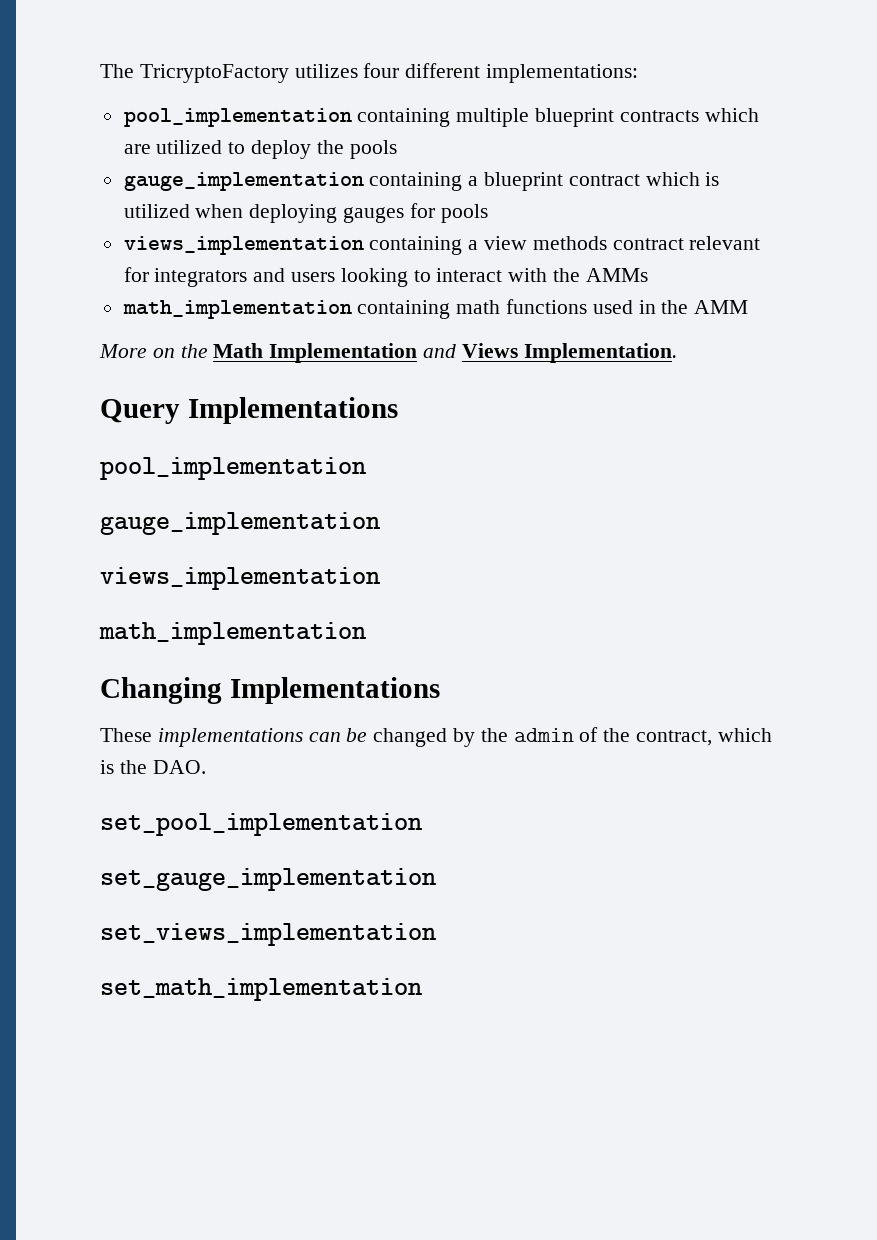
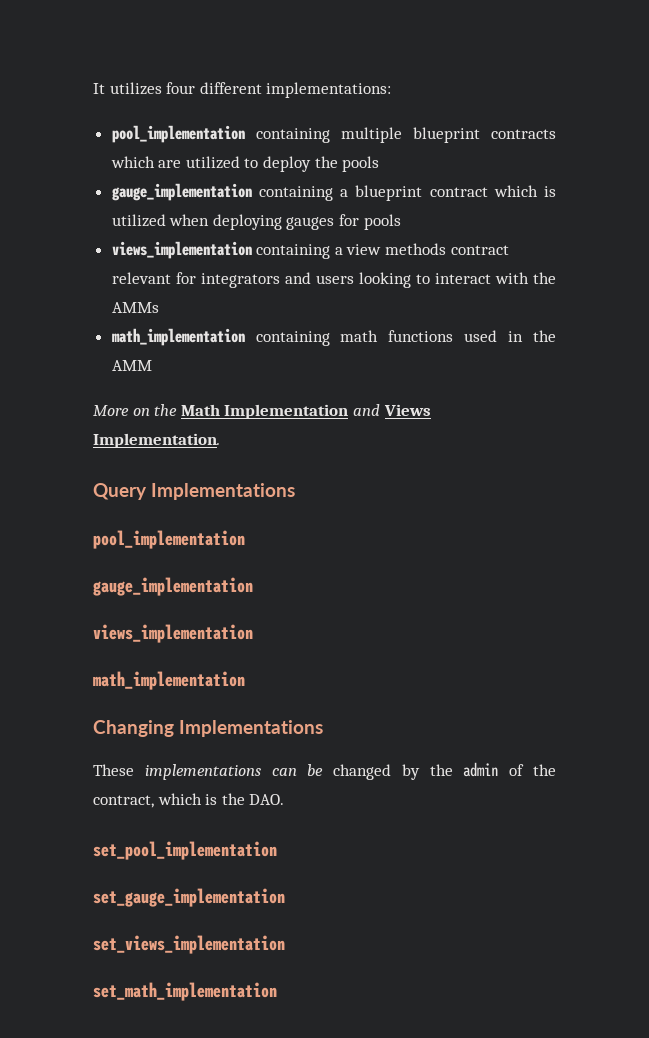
[100,64,289,83] The TricryptoFactory -> [93,83,105,94] It

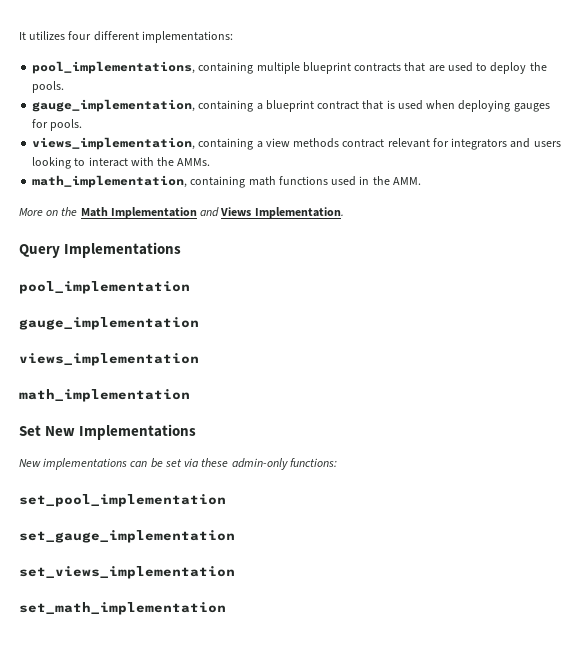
[111,125,245,143] pool_implementation -> [32,61,196,74] pool_implementations,
[110,156,240,169] which are utilized -> [404,62,473,72] that are used
[342,156,380,172] [111,183,252,201] pools // gauge_implementation -> [32,81,65,93] [32,99,196,112] pools. // gauge_implementation,
[493,185,556,197] [111,214,166,227] which is utilized -> [362,100,423,110] that is used
[363,214,401,230] [111,241,252,259] pools // views_implementation -> [50,119,83,131] [32,137,196,150] pools. // views_implementation,
[111,302,159,313] [111,328,245,346] AMMs // math_implementation -> [177,158,211,166] [32,175,188,188] AMMs. // math_implementation,
[111,360,152,371] AMM -> [392,177,421,185] AMM.
[93,720,323,737] [93,764,134,776] Changing Implementations // These -> [19,424,197,440] [19,459,41,467] Set New Implementations // New
[333,762,556,780] [93,793,285,808] changed by the admin of the contract, which is the DAO. -> [164,458,337,470] set via these admin-only functions:

